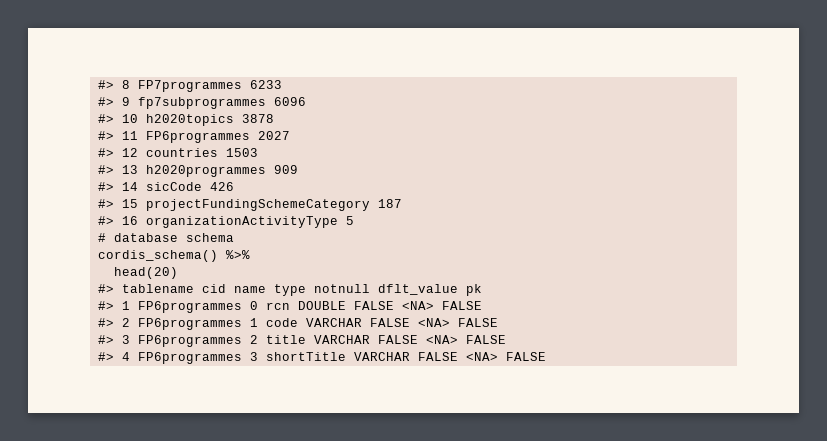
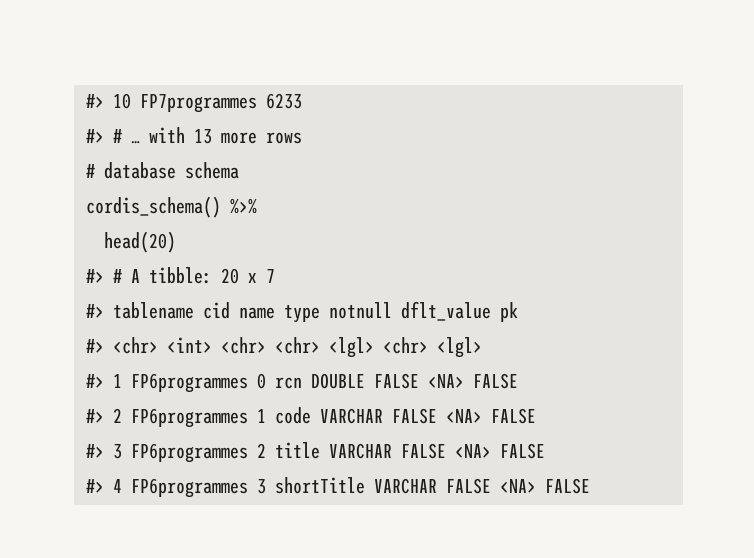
[97,80,130,89] #> 8 -> [86,93,132,109] #> 10
[121,97,306,109] [97,114,274,126] [97,131,290,143] [97,148,258,157] [97,165,298,177] [97,182,234,191] [97,199,402,211] [97,216,354,228] 9 fp7subprogrammes 6096 // #> 10 h2020topics 3878 // #> 11 FP6programmes 2027 // #> 12 countries 1503 // #> 13 h2020programmes 909 // #> 14 sicCode 426 // #> 15 projectFundingSchemeCategory 187 // #> 16 organizationActivityType 5 -> [113,127,303,144] # … with 13 more rows
(178, 273) none -> [86,267,276,284] // #> # A tibble: 20 x 7
(482, 290) none -> [86,337,483,358] // #> <chr> <int> <chr> <chr> <lgl> <chr> <lgl>

